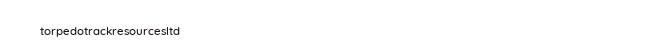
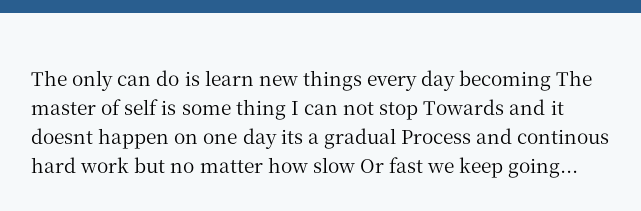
[40,27,180,37] torpedotrackresourcesltd -> [31,70,593,91] [31,99,564,120] [31,128,610,149] [31,157,579,178] The only can do is learn new things every day becoming The master of self is some thing I can not stop Towards and it doesnt happen on one day its a gradual Process and continous hard work but no matter how slow Or fast we keep going...

